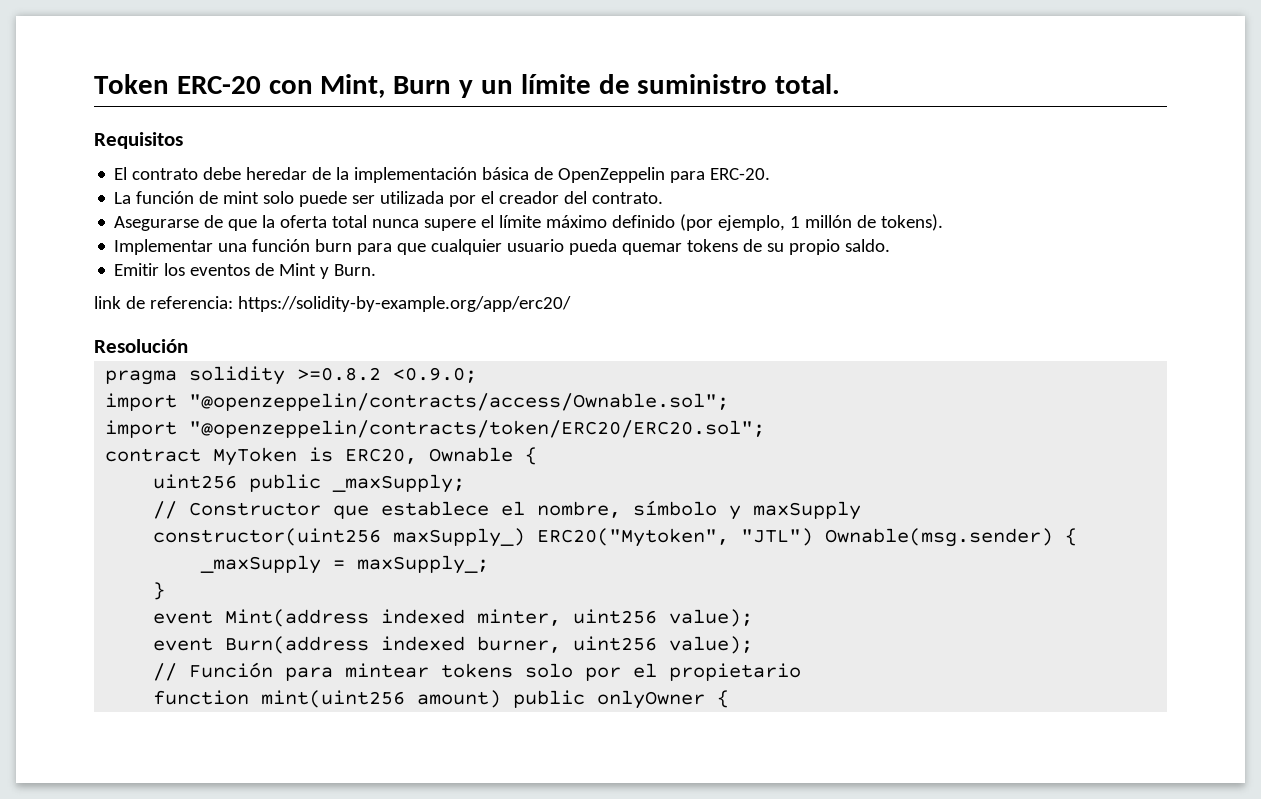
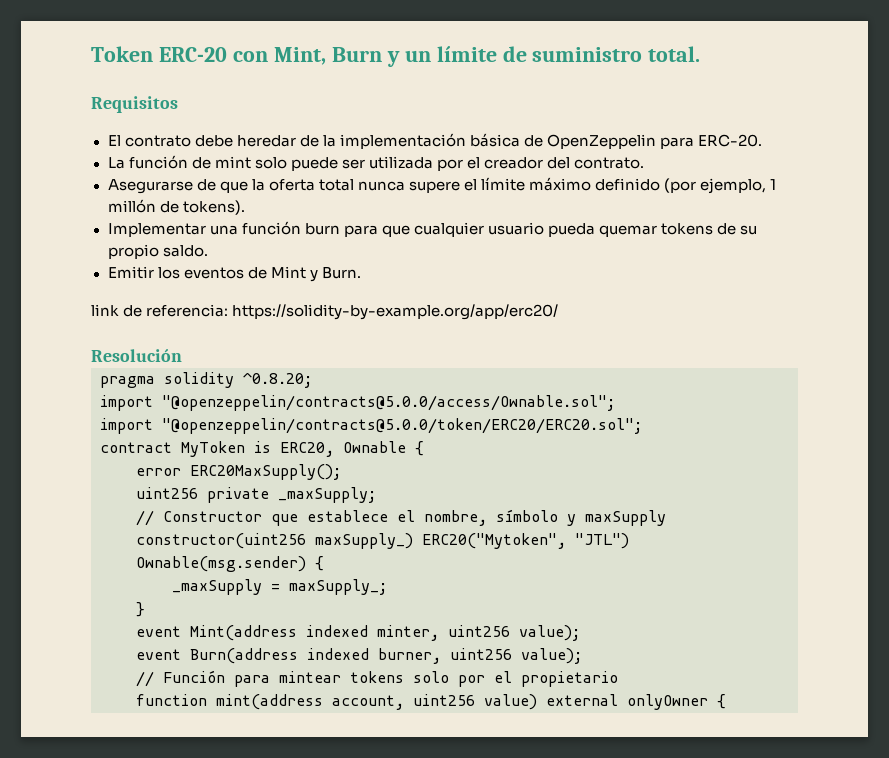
[297,367,478,383] [105,393,730,411] [105,420,766,438] >=0.8.2 <0.9.0; // import "@openzeppelin/contracts/access/Ownable.sol"; // import "@openzeppelin/contracts/token/ERC20/ERC20.sol"; -> [243,372,312,388] [100,395,615,411] [100,418,642,434] ^0.8.20; // import "@openzeppelin/contracts@5.0.0/access/Ownable.sol"; // import "@openzeppelin/contracts@5.0.0/token/ERC20/ERC20.sol";
[153,474,322,492] // uint256 public -> [136,464,341,480] [136,487,269,503] // error ERC20MaxSupply(); // uint256 private
[261,690,586,708] mint(uint256 amount) public -> [216,694,618,710] mint(address account, uint256 value) external

